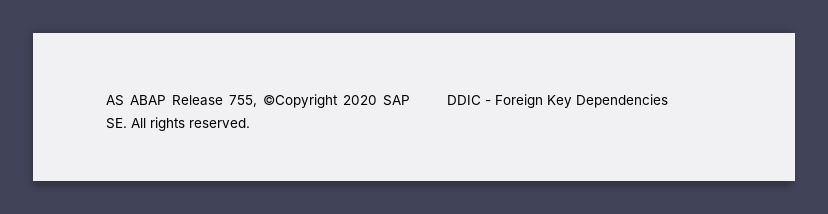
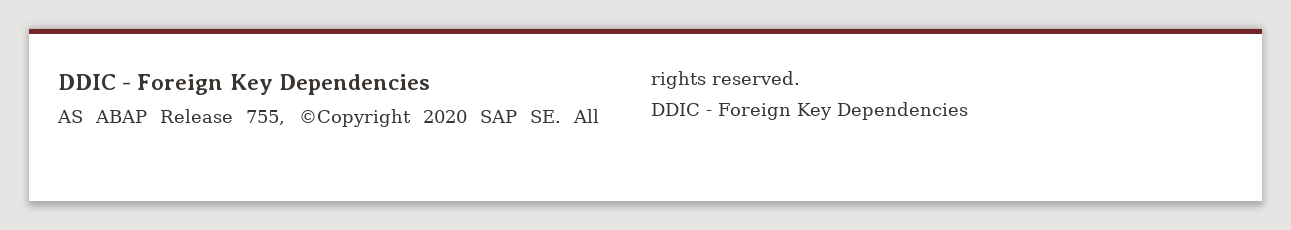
(106, 100) none -> [58,74,430,95] DDIC - Foreign Key Dependencies //

